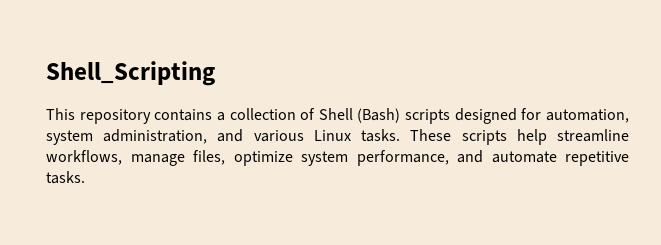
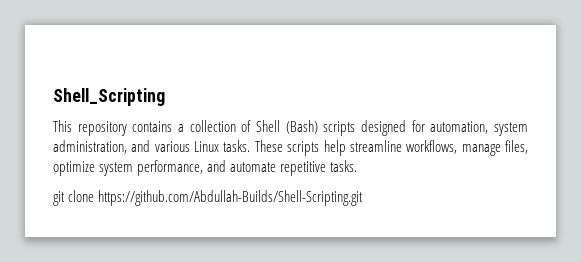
(85, 177) none -> [53,190,364,206] // git clone https://github.com/Abdullah-Builds/Shell-Scripting.git

